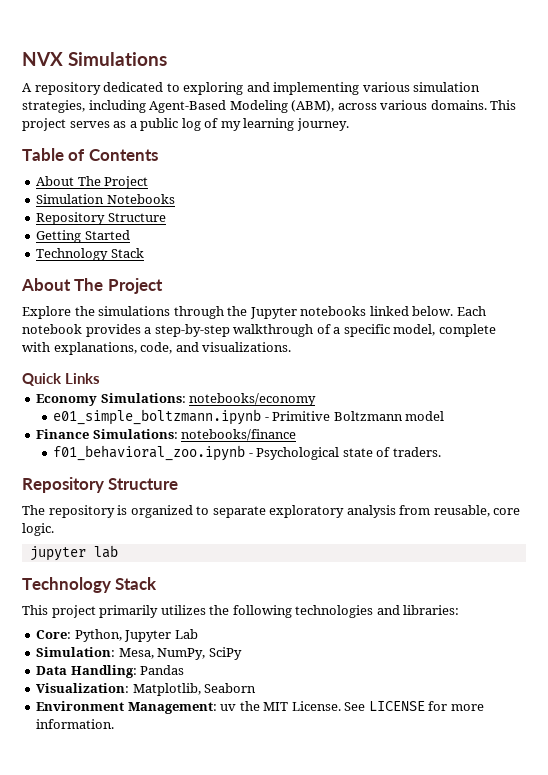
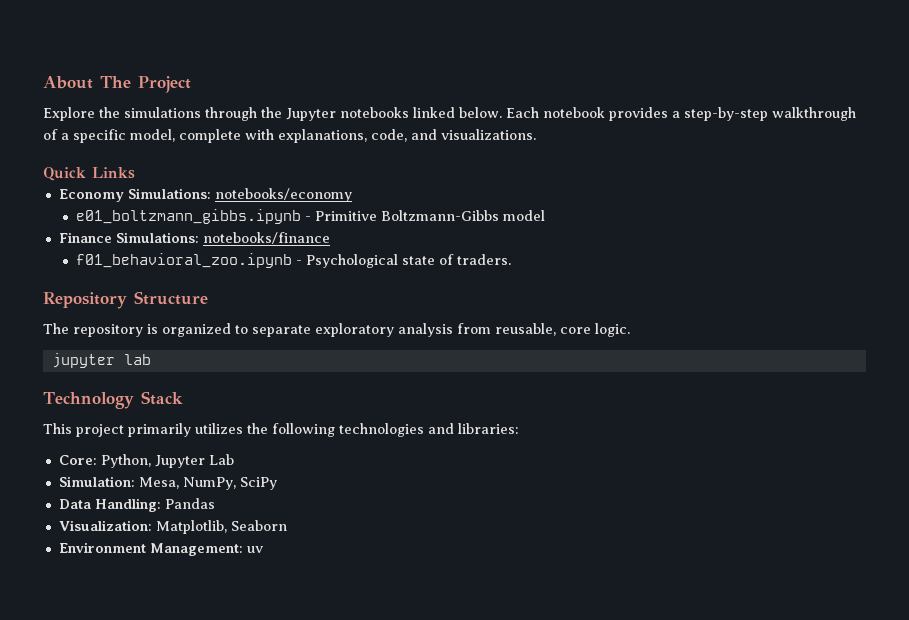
[22,52,167,66] [22,82,481,95] [22,100,517,113] [22,118,349,131] [22,148,158,161] [36,176,149,189] [36,194,175,204] [36,212,166,225] [36,230,130,243] [36,248,144,261] NVX Simulations // A repository dedicated to exploring and implementing various simulation strategies, including Agent-Based Modeling (ABM), across various domains. This project serves as a public log of my learning journey. // Table of Contents // About The Project // Simulation Notebooks // Repository Structure // Getting Started // Technology Stack // -> (43, 82) none
[53,409,262,425] e01_simple_boltzmann.ipynb -> [76,209,302,224] e01_boltzmann_gibbs.ipynb
[333,411,403,421] Boltzmann -> [381,210,500,221] Boltzmann-Gibbs
[239,701,484,711] [36,719,115,729] the MIT License. See LICENSE for more information. -> (263, 549) none

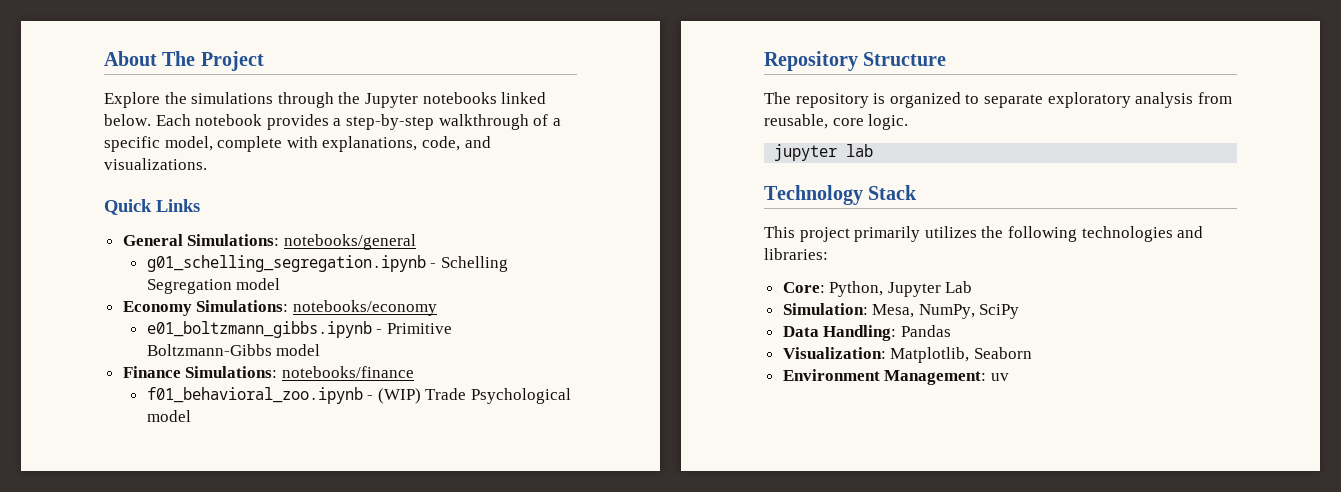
(135, 173) none -> [122,234,416,250] [146,255,508,272] [146,278,281,294] // General Simulations: notebooks/general // g01_schelling_segregation.ipynb - Schelling Segregation model
[306,254,512,268] Psychological state of traders. -> [377,388,571,404] [146,410,191,422] (WIP) Trade Psychological model

